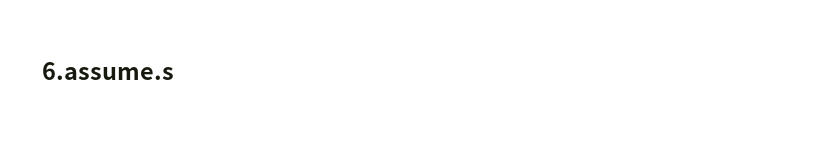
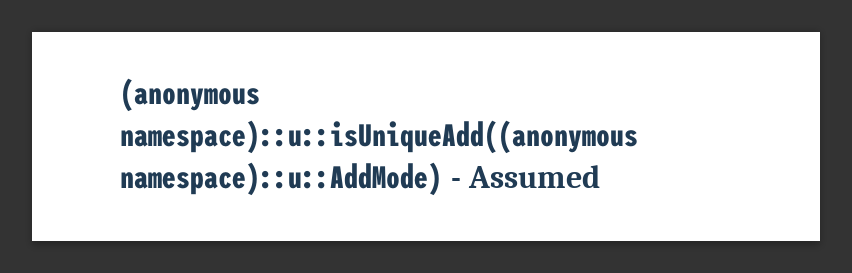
[42,62,174,80] 6.assume.s -> [120,78,260,112] [120,120,638,154] [120,162,601,196] (anonymous namespace)::u::isUniqueAdd((anonymous namespace)::u::AddMode) - Assumed

